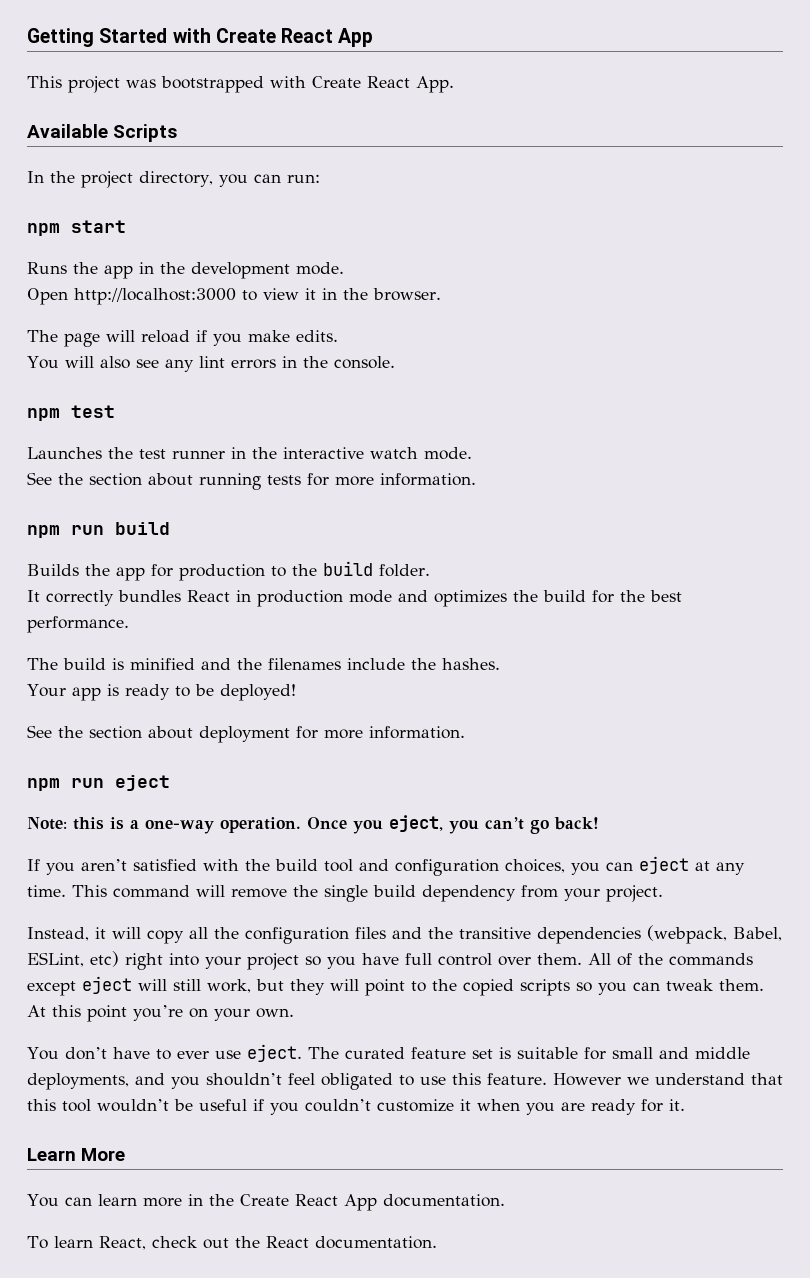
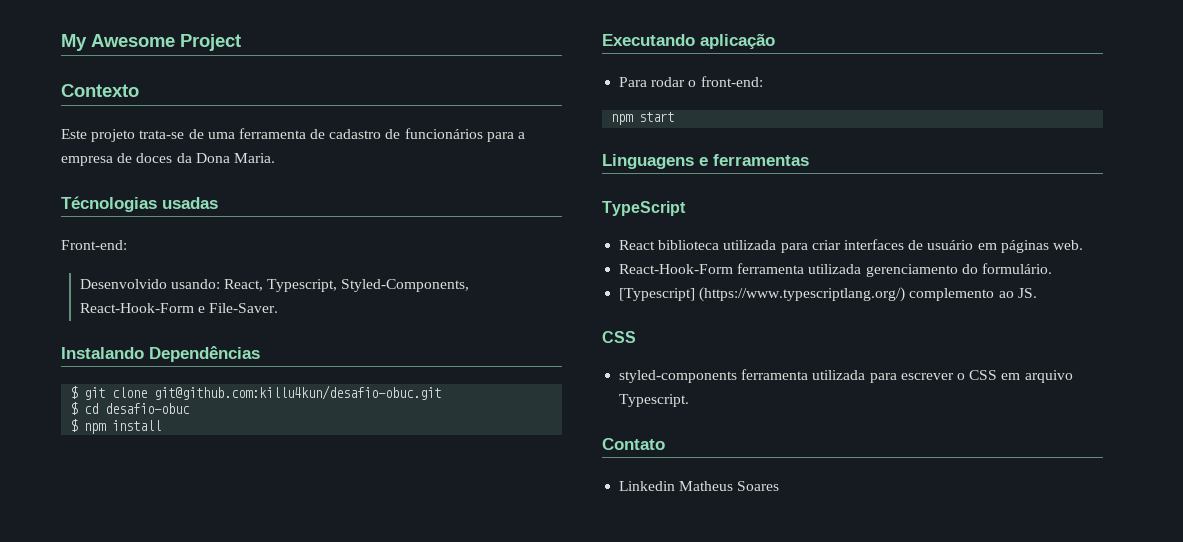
[27,28,374,47] [27,76,454,93] [27,124,178,142] [27,171,320,188] [27,220,126,236] [27,262,344,279] [27,288,441,305] [27,330,338,347] [27,356,395,372] [27,405,115,421] [27,447,472,460] [27,472,476,490] [27,522,170,538] [27,561,430,581] [27,590,682,607] [27,616,129,633] [27,658,500,670] [27,684,296,701] [27,725,465,743] [27,775,170,791] [27,815,599,834] [27,856,745,876] [27,885,663,902] [27,925,782,944] [27,951,753,970] [27,976,764,996] [27,1005,294,1022] [27,1044,750,1062] [27,1073,783,1090] [27,1099,685,1115] [27,1148,126,1161] [27,1194,505,1211] [27,1236,437,1250] Getting Started with Create React App // This project was bootstrapped with Create React App. // Available Scripts // In the project directory, you can run: // npm start // Runs the app in the development mode. // Open http://localhost:3000 to view it in the browser. // The page will reload if you make edits. // You will also see any lint errors in the console. // npm test // Launches the test runner in the interactive watch mode. // See the section about running tests for more information. // npm run build // Builds the app for production to the build folder. // It correctly bundles React in production mode and optimizes the build for the best performance. // The build is minified and the filenames include the hashes. // Your app is ready to be deployed! // See the section about deployment for more information. // npm run eject // Note: this is a one-way operation. Once you eject, you can’t go back! // If you aren’t satisfied with the build tool and configuration choices, you can eject at any time. This command will remove the single build dependency from your project. // Instead, it will copy all the configuration files and the transitive dependencies (webpack, Babel, ESLint, etc) right into your project so you have full control over them. All of the commands except eject will still work, but they will point to the copied scripts so you can tweak them. At this point you’re on your own. // You don’t have to ever use eject. The curated feature set is suitable for small and middle deployments, and you shouldn’t feel obligated to use this feature. However we understand that this tool wouldn’t be useful if you couldn’t customize it when you are ready for it. // Learn More // You can learn more in the Create React App documentation. // To learn React, check out the React documentation. -> [61,34,241,51] [61,84,139,97] [61,128,526,142] [61,153,275,166] [61,196,218,212] [61,240,127,250] [79,279,470,292] [79,303,278,313] [61,346,260,362] [70,385,442,400] [70,402,191,415] [70,419,162,434] [602,33,775,49] [619,76,763,87] [611,112,675,125] [602,154,809,169] [602,201,686,216] [619,239,1083,253] [619,263,1052,277] [619,287,1037,302] [602,331,636,343] [619,369,1073,383] [619,394,690,407] [602,438,665,450] [619,481,780,491] My Awesome Project // Contexto // Este projeto trata-se de uma ferramenta de cadastro de funcionários para a empresa de doces da Dona Maria. // Técnologias usadas // Front-end: // Desenvolvido usando: React, Typescript, Styled-Components, React-Hook-Form e File-Saver. // Instalando Dependências // $ git clone git@github.com:killu4kun/desafio-obuc.git // $ cd desafio-obuc // $ npm install // Executando aplicação // Para rodar o front-end: // npm start // Linguagens e ferramentas // TypeScript // React biblioteca utilizada para criar interfaces de usuário em páginas web. // React-Hook-Form ferramenta utilizada gerenciamento do formulário. // [Typescript] (https://www.typescriptlang.org/) complemento ao JS. // CSS // styled-components ferramenta utilizada para escrever o CSS em arquivo Typescript. // Contato // Linkedin Matheus Soares

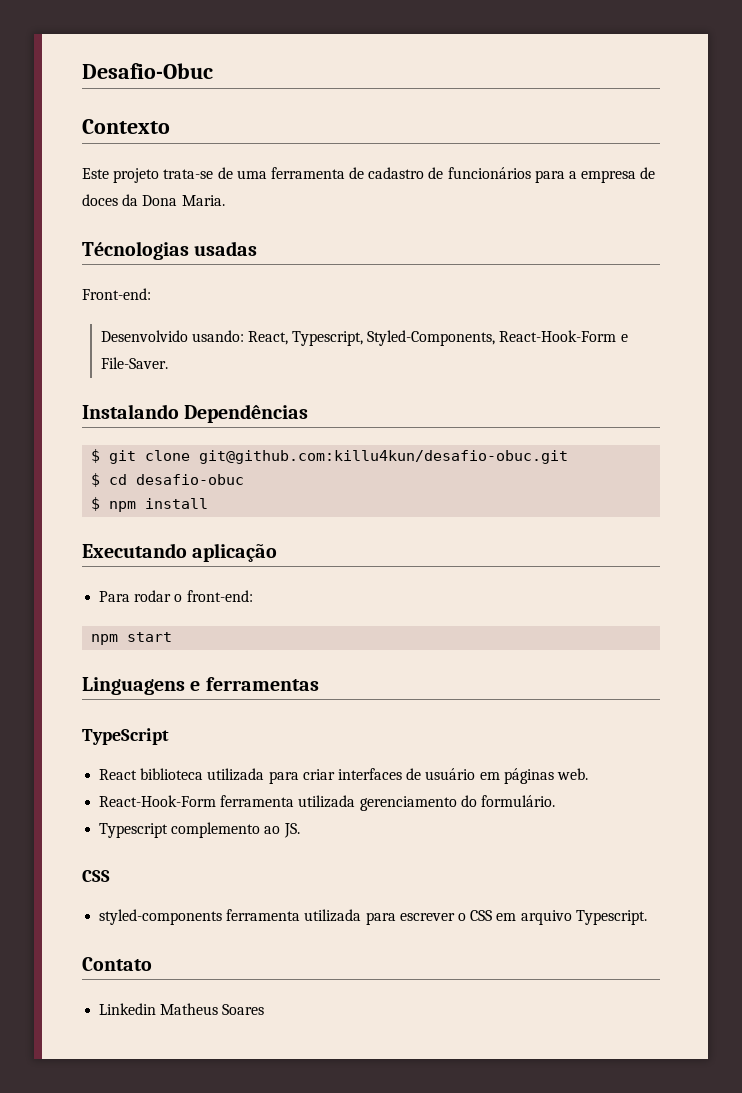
[61,34,241,51] My Awesome Project -> [82,63,213,79] Desafio-Obuc
[619,287,906,302] [Typescript] (https://www.typescriptlang.org/) -> [99,823,169,838] Typescript

